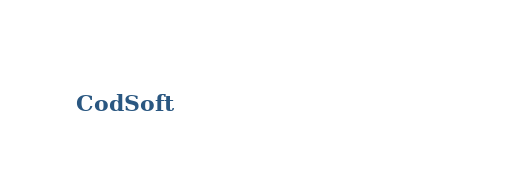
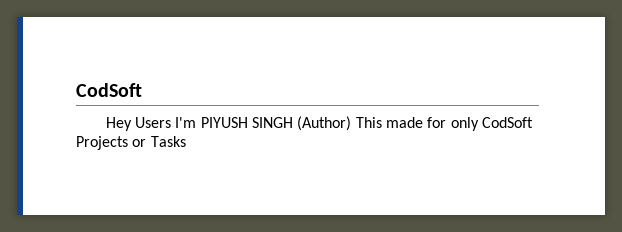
[76,94,175,111] CodSoft -> [76,83,142,97] [105,116,534,131] [76,136,186,150] CodSoft // Hey Users I'm PIYUSH SINGH (Author) This made for only CodSoft Projects or Tasks

